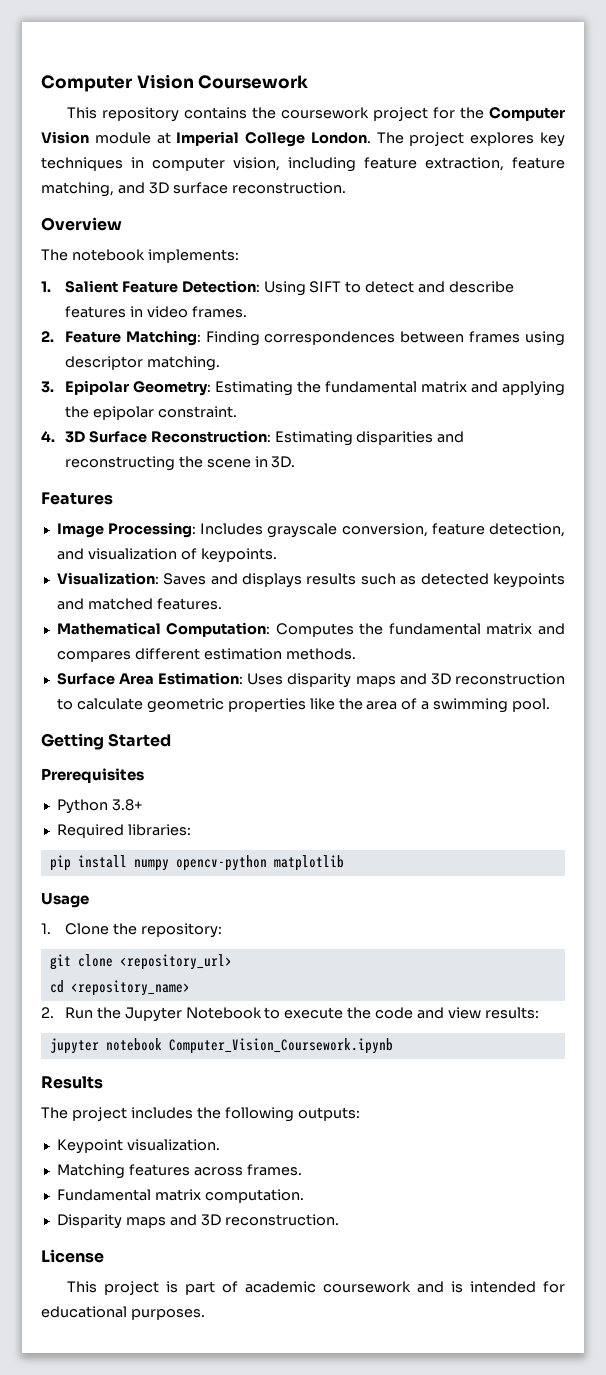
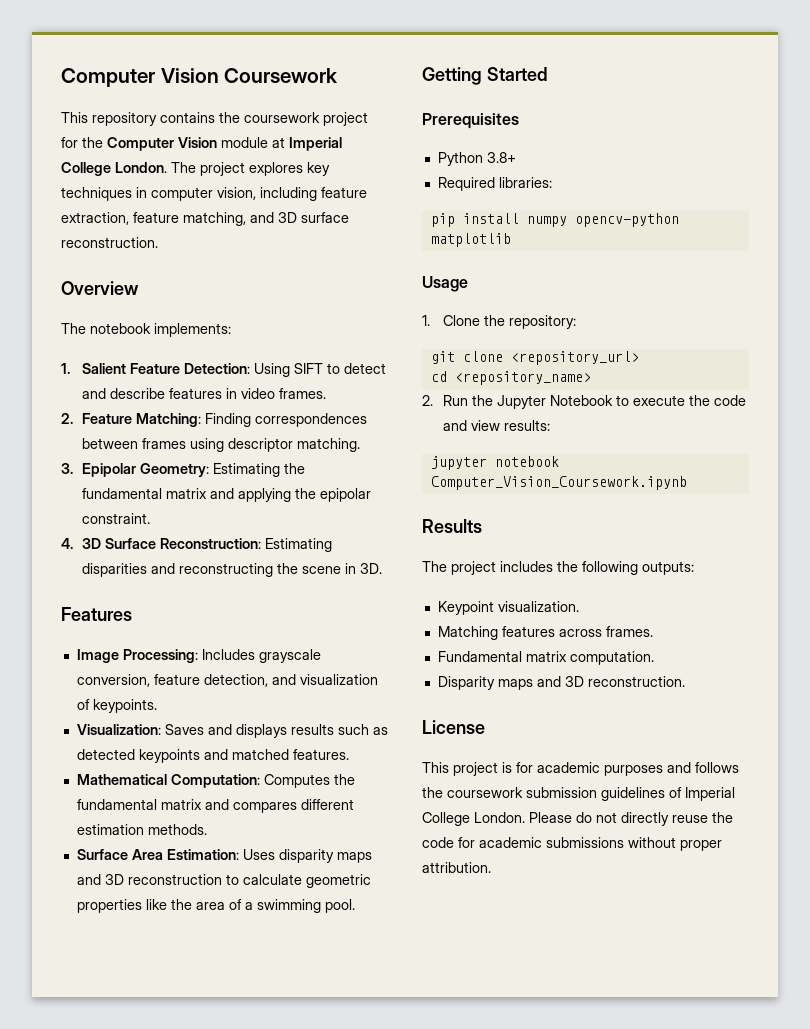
[184,1281,566,1295] [41,1306,205,1320] part of academic coursework and is intended for educational purposes. -> [516,762,739,776] [422,787,735,801] [422,812,733,826] [422,837,722,851] [422,862,491,873] for academic purposes and follows the coursework submission guidelines of Imperial College London. Please do not directly reuse the code for academic submissions without proper attribution.

